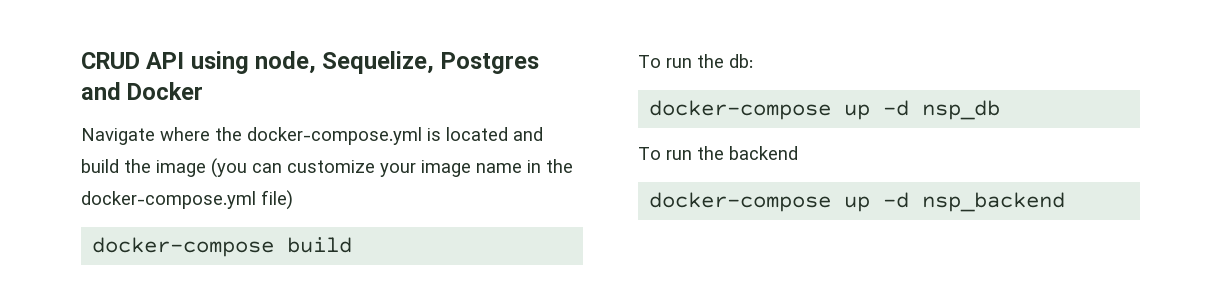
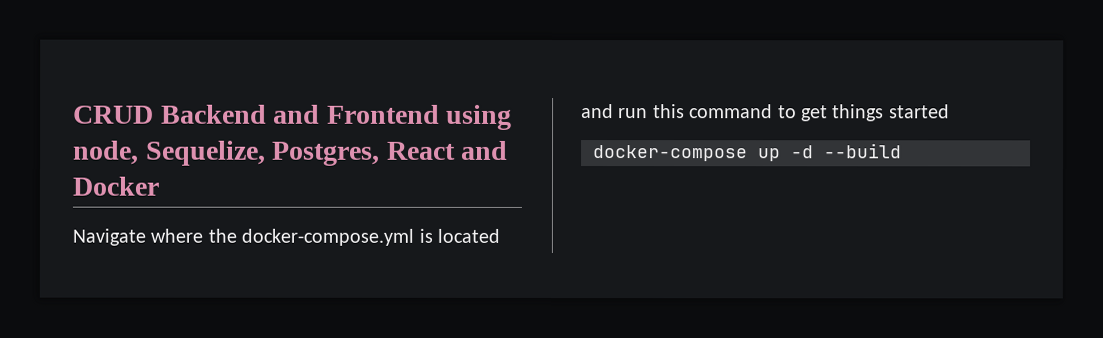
[146,52,185,69] API -> [160,104,440,124] Backend and Frontend
[440,52,539,74] Postgres -> [272,141,456,166] Postgres, React
[81,158,573,178] [81,190,293,210] [92,237,353,257] [638,54,753,68] [649,100,1001,120] [638,146,798,160] [649,192,1066,212] build the image (you can customize your image name in the docker-compose.yml file) // docker-compose build // To run the db: // docker-compose up -d nsp_db // To run the backend // docker-compose up -d nsp_backend -> [618,104,950,122] [593,143,902,162] run this command to get things started // docker-compose up -d --build

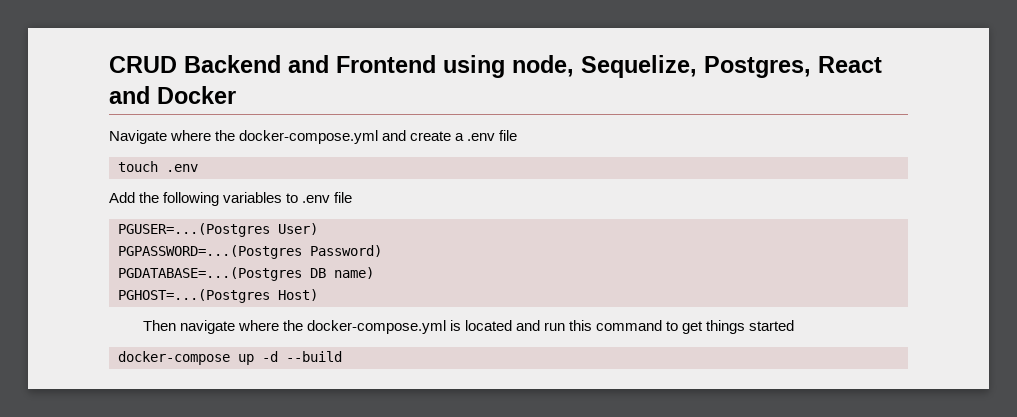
(415, 237) none -> [382,130,518,141] [118,161,198,172] [109,192,353,206] [118,223,318,237] [118,245,382,259] [118,267,374,281] [118,289,318,303] [142,320,446,334] and create a .env file // touch .env // Add the following variables to .env file // PGUSER=...(Postgres User) // PGPASSWORD=...(Postgres Password) // PGDATABASE=...(Postgres DB name) // PGHOST=...(Postgres Host) // Then navigate where the docker-compose.yml

